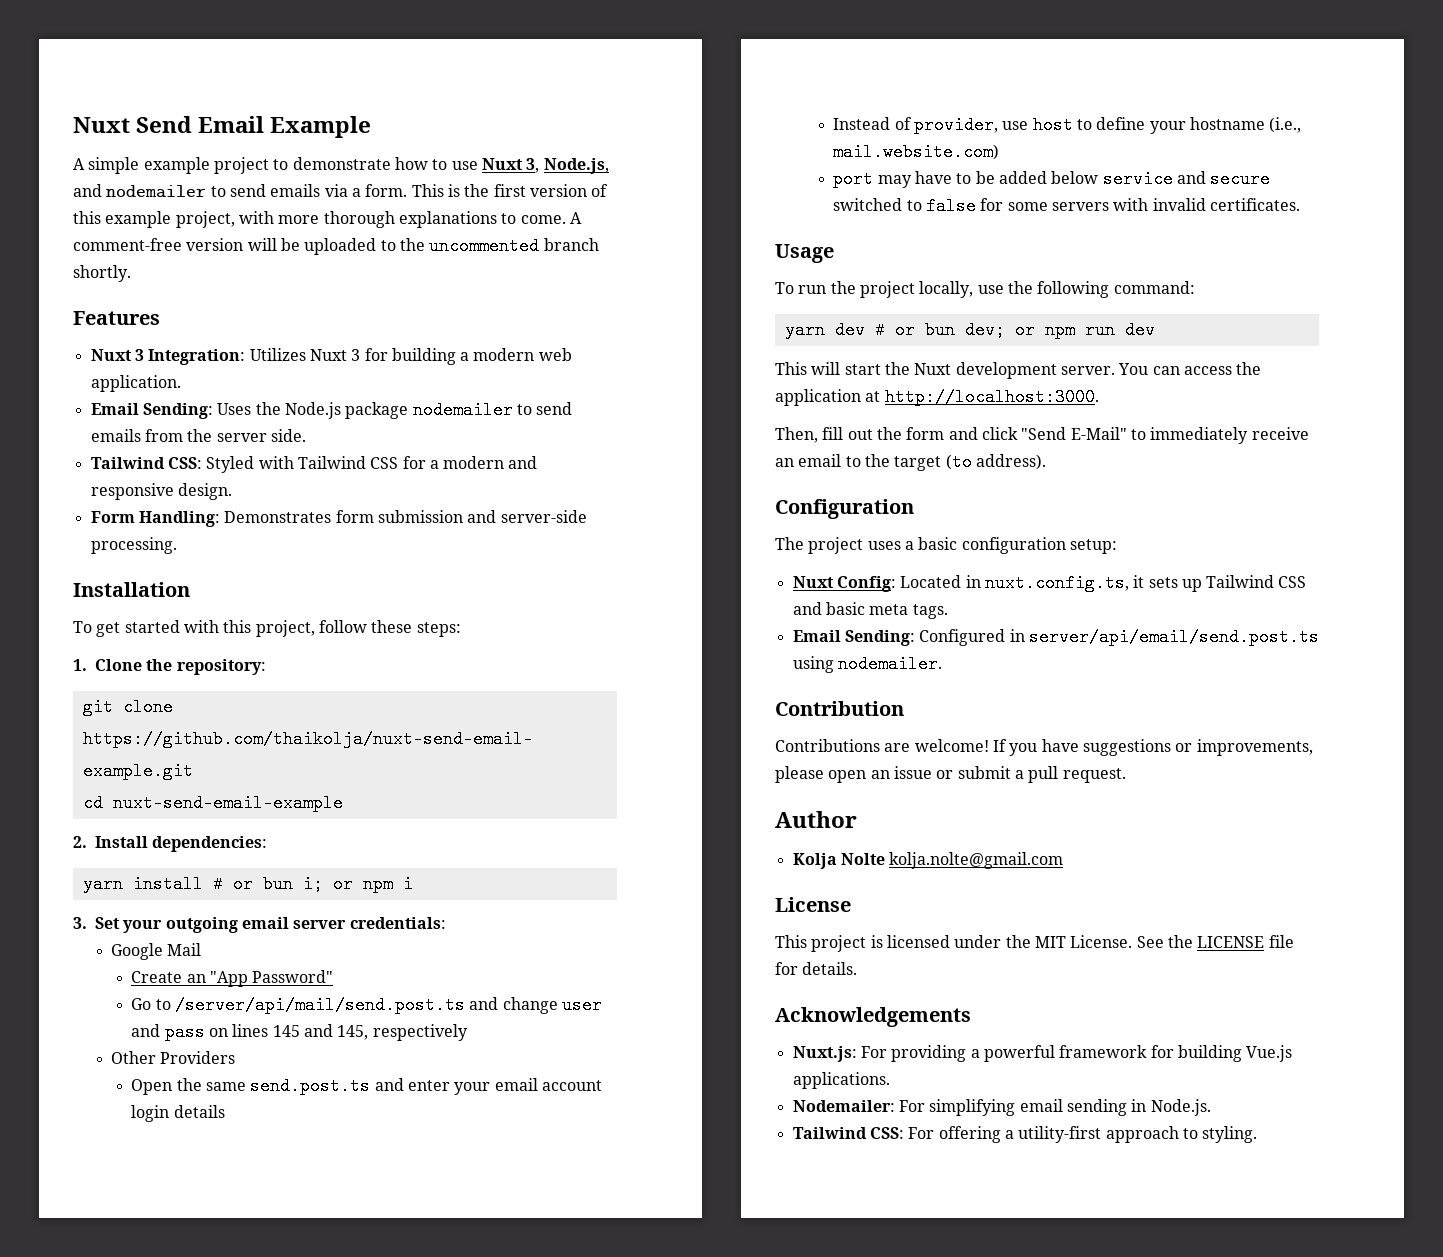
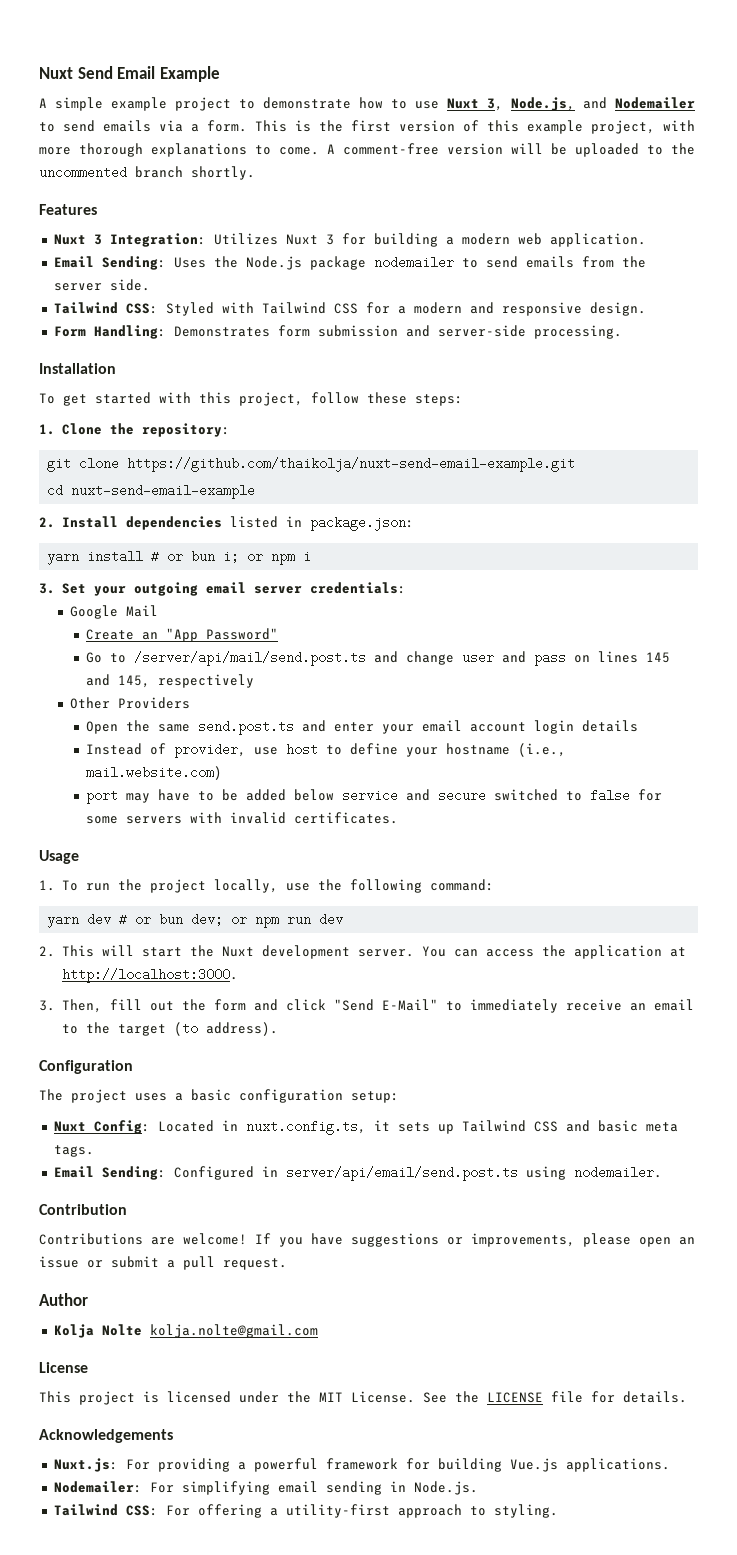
[106,185,207,198] nodemailer -> [615,97,695,109] Nodemailer
[152,836,268,852] dependencies: -> [125,516,414,531] dependencies listed in package.json:
(834, 253) none -> [39,880,55,891] 1.
(1155, 330) none -> [39,946,55,957] 2.
(1099, 397) none -> [39,1000,55,1011] 3.

